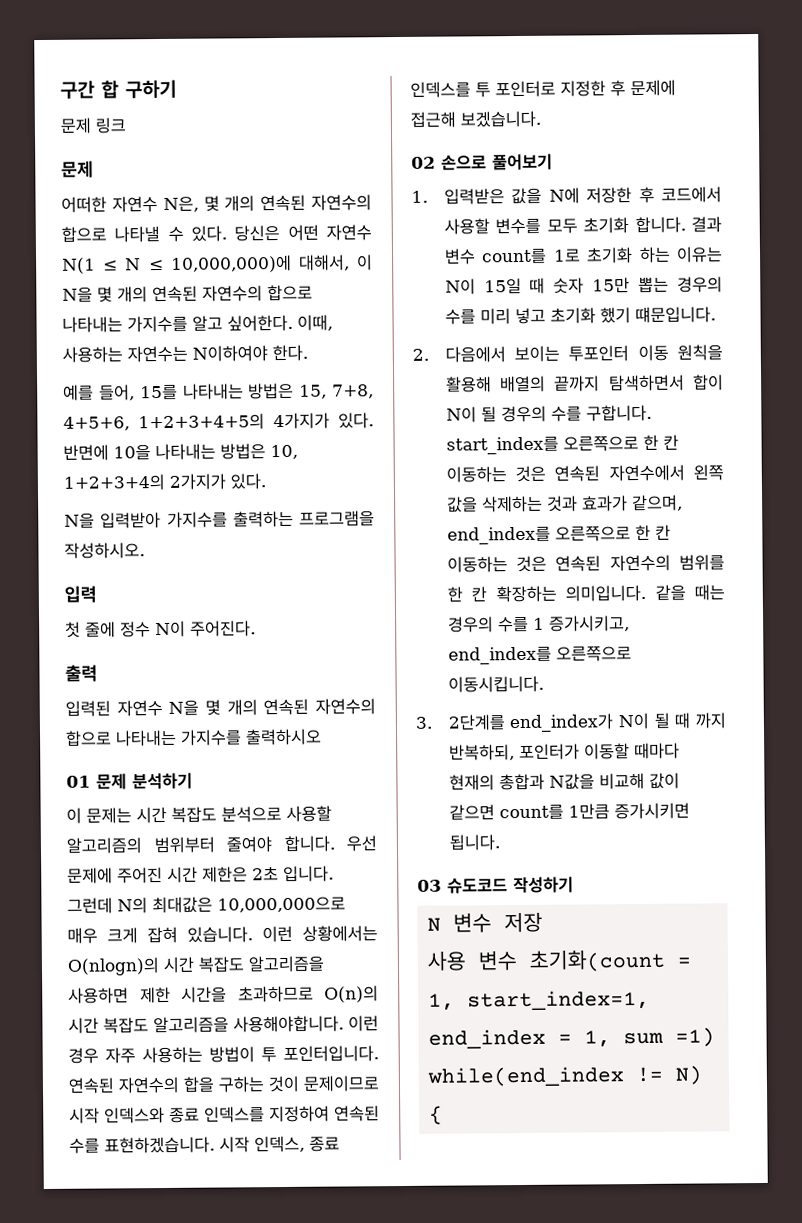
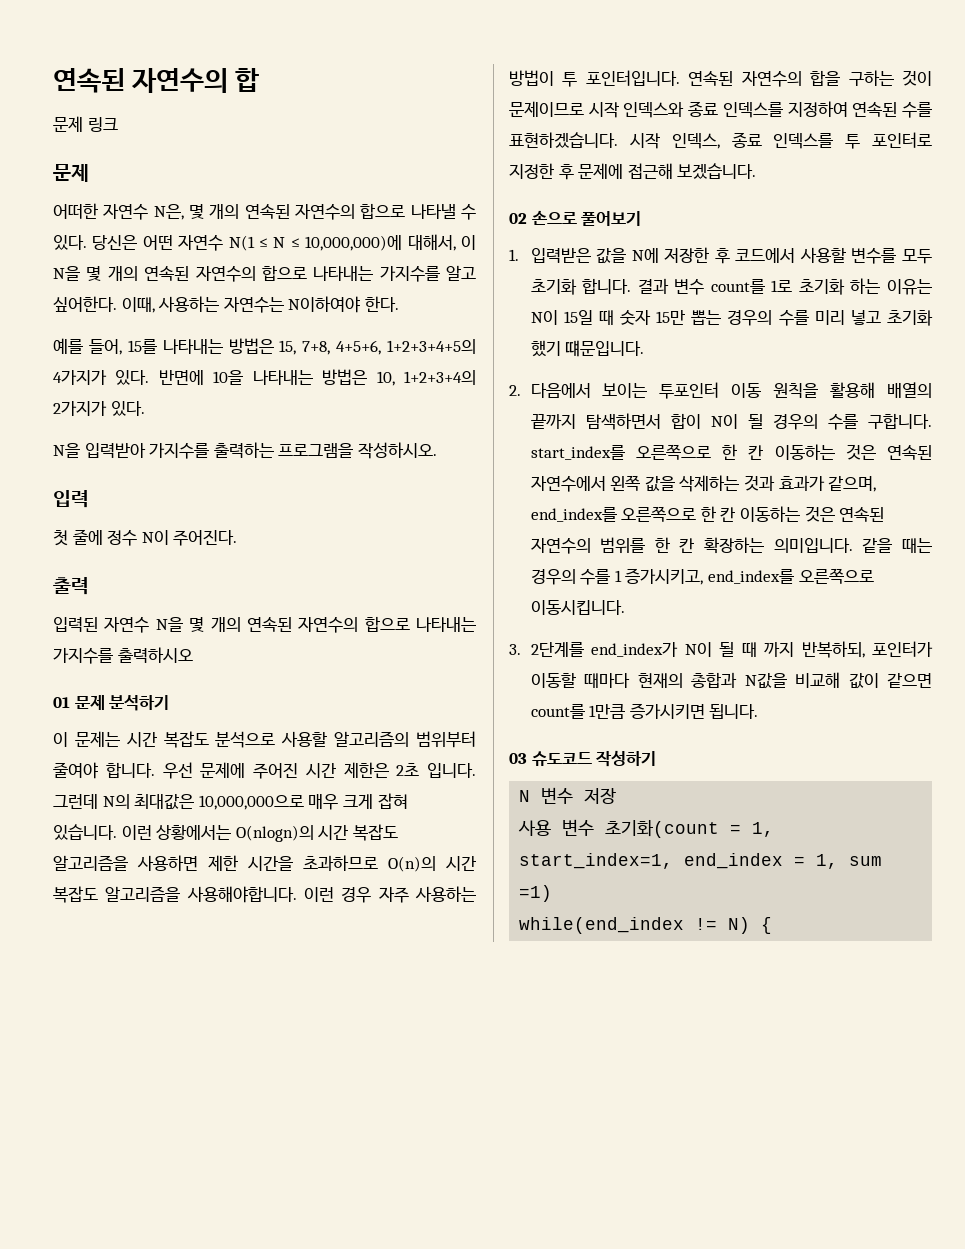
[60,80,95,99] 구간 -> [53,68,229,93] 연속된 자연수의
[125,79,177,99] 구하기 -> (260, 80) none

